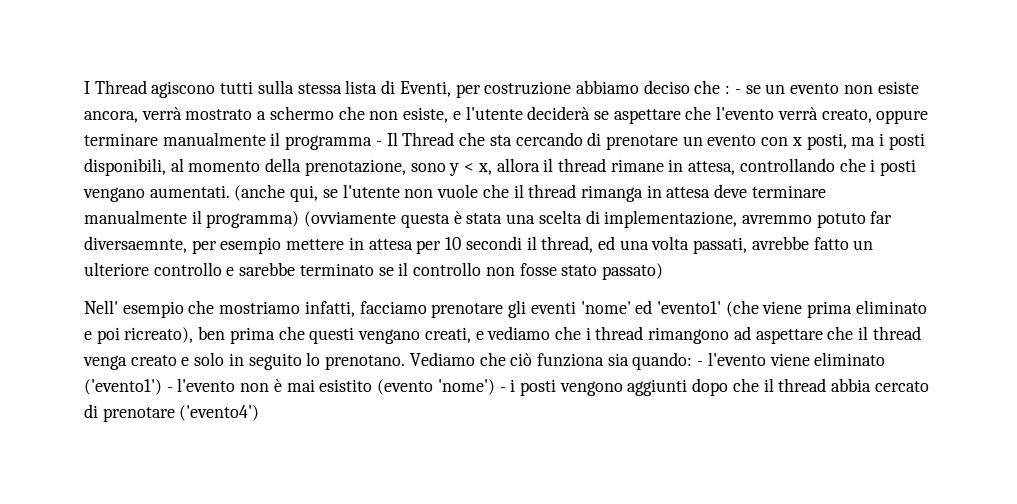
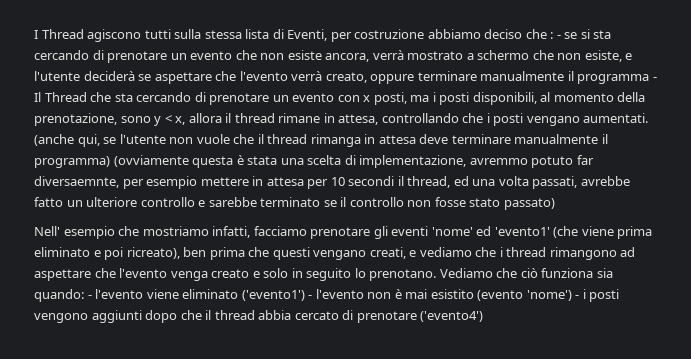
[765,83,840,94] un evento -> [580,29,612,39] [34,50,257,63] si sta cercando di prenotare un evento che
[858,326,921,340] il thread -> [119,268,168,278] l'evento

